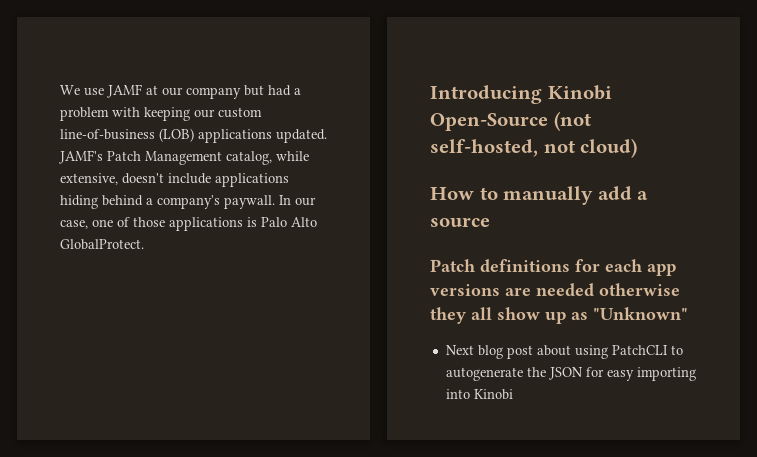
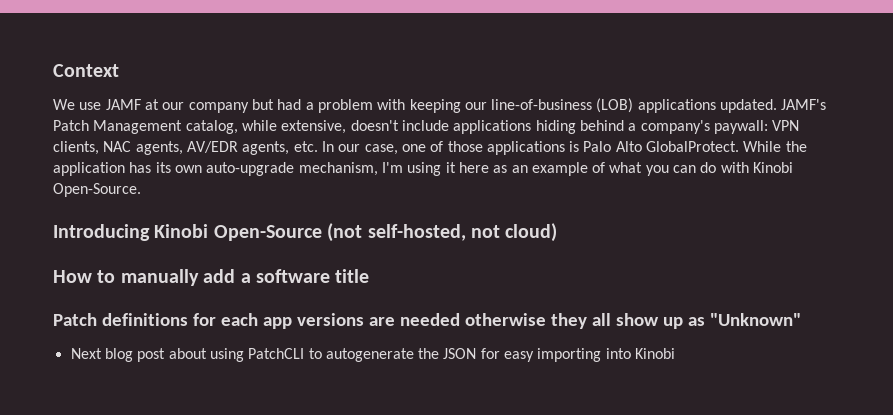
(60, 90) none -> [53,64,119,77] Context //
[218,107,262,118] custom -> (487, 106) none
[224,195,275,209] paywall. -> [713,120,800,134] [53,141,318,155] paywall: VPN clients, NAC agents, AV/EDR agents, etc.
(144, 244) none -> [743,141,807,152] [53,162,794,176] [53,183,141,197] While the application has its own auto-upgrade mechanism, I'm using it here as an example of what you can do with Kinobi Open-Source.
[430,217,490,227] source -> [256,269,370,283] software title

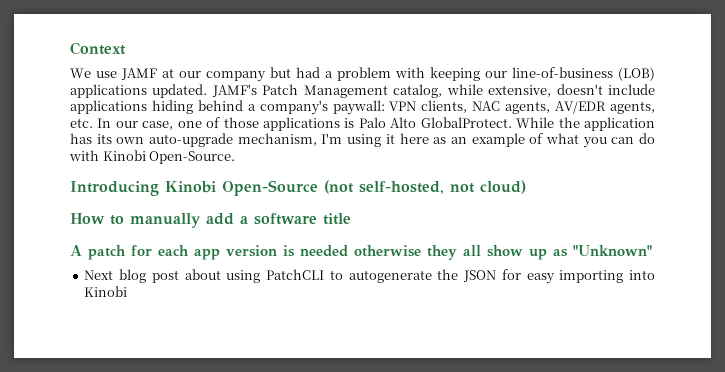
[53,313,188,326] Patch definitions -> [70,245,126,260] A patch
[296,313,395,326] versions are -> [226,245,295,257] version is

